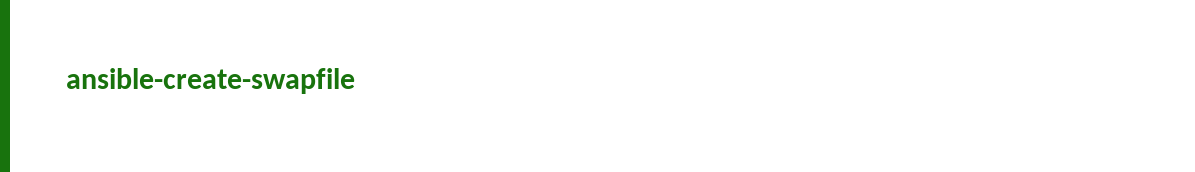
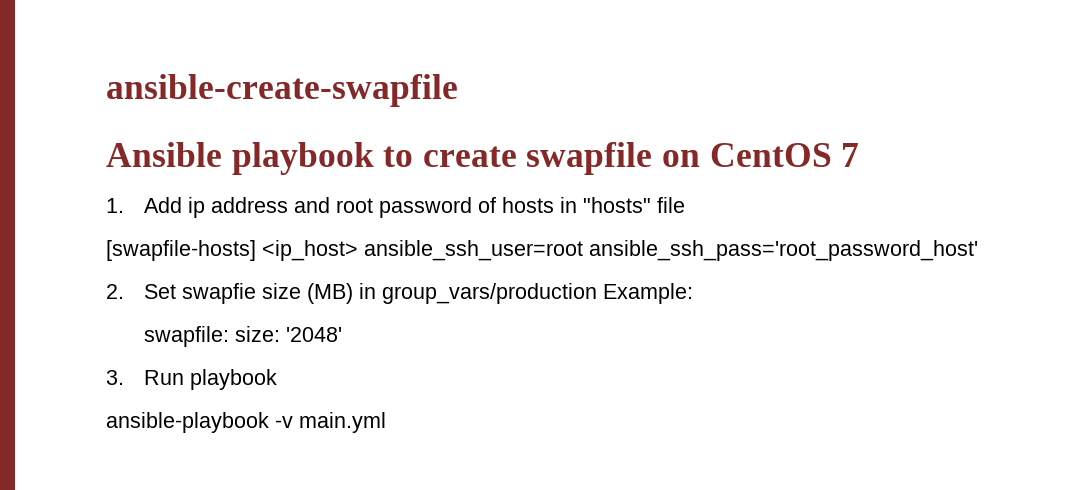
(355, 81) none -> [106,142,860,175] [106,197,686,218] [106,240,978,261] [106,283,694,304] [144,326,343,347] [106,369,278,390] [106,412,386,433] // Ansible playbook to create swapfile on CentOS 7 // 1. Add ip address and root password of hosts in "hosts" file // [swapfile-hosts] <ip_host> ansible_ssh_user=root ansible_ssh_pass='root_password_host' // 2. Set swapfie size (MB) in group_vars/production Example: // swapfile: size: '2048' // 3. Run playbook // ansible-playbook -v main.yml

